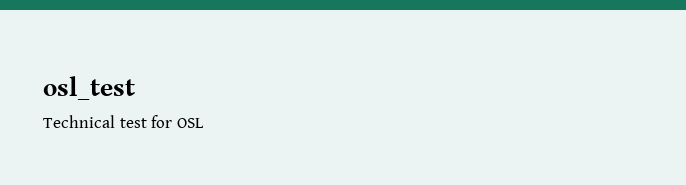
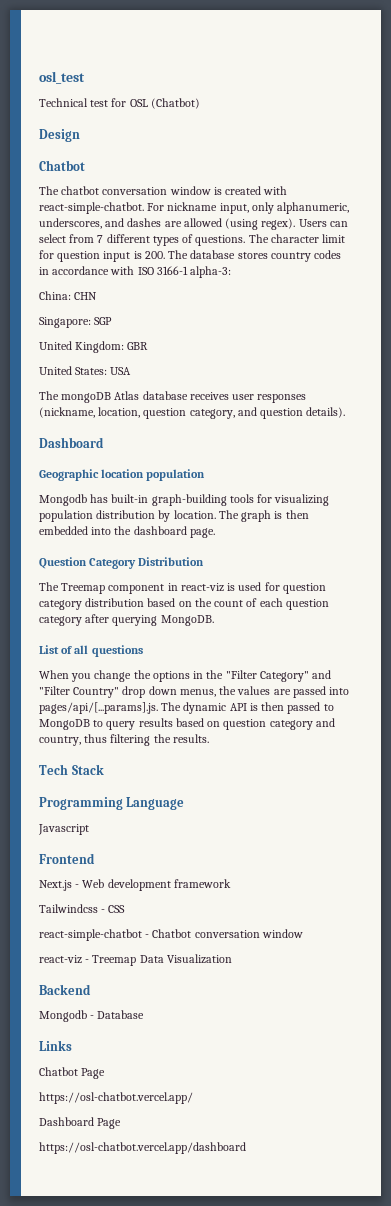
(204, 123) none -> [150,98,200,109] [39,129,80,142] [39,160,85,171] [39,186,288,195] [39,202,350,214] [39,218,348,230] [39,234,346,246] [39,250,342,262] [39,266,232,278] [39,291,98,300] [39,317,113,328] [39,341,149,353] [39,366,132,375] [39,391,307,403] [39,407,346,419] [39,437,104,448] [39,469,206,481] [39,494,330,506] [39,510,309,522] [39,526,215,538] [39,557,205,569] [39,582,326,594] [39,598,329,610] [39,614,214,626] [39,645,143,657] [39,670,332,682] [39,686,350,698] [39,702,334,714] [39,718,335,730] [39,734,209,746] [39,764,104,775] [39,797,185,810] [38,824,89,835] [39,853,95,864] [39,879,231,891] [39,904,126,913] [39,929,303,941] [39,954,232,966] [39,984,91,995] [39,1010,145,1022] [39,1040,72,1051] [39,1067,106,1079] [39,1092,193,1104] [39,1117,122,1129] [39,1142,246,1154] (Chatbot) // Design // Chatbot // The chatbot conversation window is created with react-simple-chatbot. For nickname input, only alphanumeric, underscores, and dashes are allowed (using regex). Users can select from 7 different types of questions. The character limit for question input is 200. The database stores country codes in accordance with ISO 3166-1 alpha-3: // China: CHN // Singapore: SGP // United Kingdom: GBR // United States: USA // The mongoDB Atlas database receives user responses (nickname, location, question category, and question details). // Dashboard // Geographic location population // Mongodb has built-in graph-building tools for visualizing population distribution by location. The graph is then embedded into the dashboard page. // Question Category Distribution // The Treemap component in react-viz is used for question category distribution based on the count of each question category after querying MongoDB. // List of all questions // When you change the options in the "Filter Category" and "Filter Country" drop down menus, the values are passed into pages/api/[...params].js. The dynamic API is then passed to MongoDB to query results based on question category and country, thus filtering the results. // Tech Stack // Programming Language // Javascript // Frontend // Next.js - Web development framework // Tailwindcss - CSS // react-simple-chatbot - Chatbot conversation window // react-viz - Treemap Data Visualization // Backend // Mongodb - Database // Links // Chatbot Page // https://osl-chatbot.vercel.app/ // Dashboard Page // https://osl-chatbot.vercel.app/dashboard

